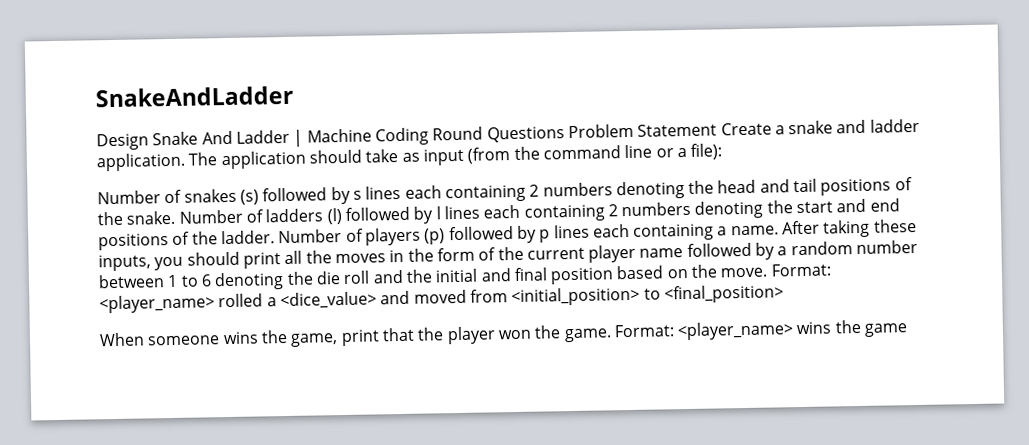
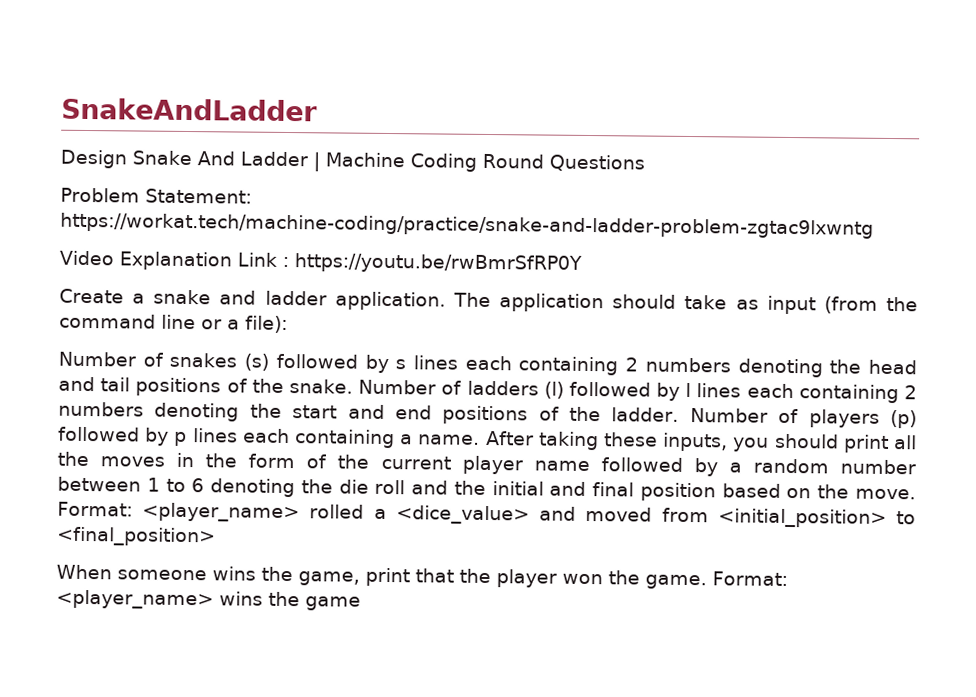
[567,123,718,139] Problem Statement -> [60,187,252,204] [60,212,874,239] [59,250,582,274] // Problem Statement: https://workat.tech/machine-coding/practice/snake-and-ladder-problem-zgtac9lxwntg // Video Explanation Link : https://youtu.be/rwBmrSfRP0Y //

